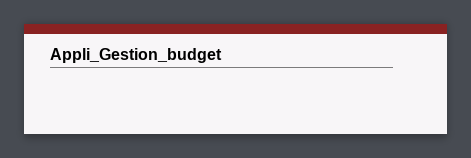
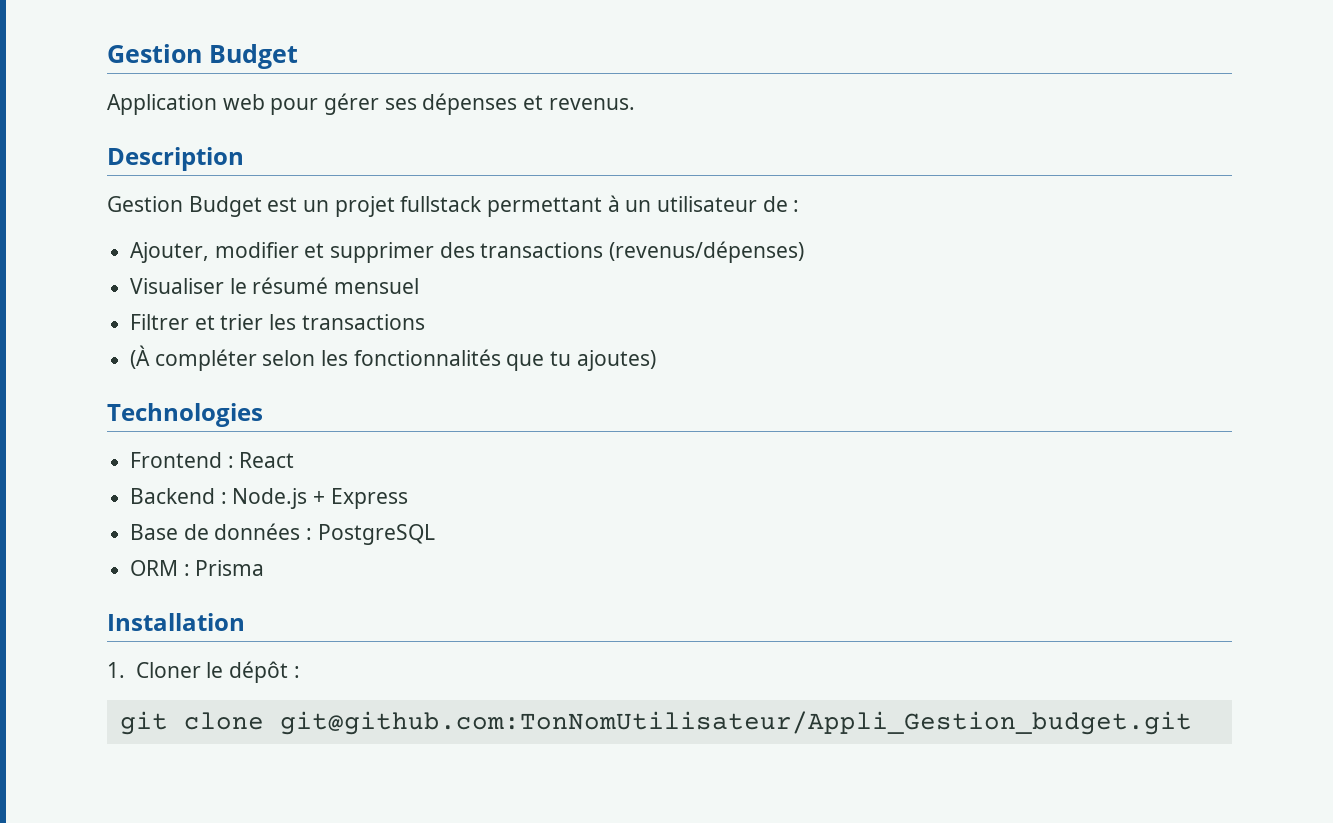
[50,48,222,63] Appli_Gestion_budget -> [107,44,298,69] [107,93,635,115] [107,147,244,171] [107,195,800,217] [130,241,805,263] [130,277,420,294] [130,314,425,330] [130,345,656,371] [107,403,263,427] [130,452,295,468] [130,488,408,509] [130,523,435,545] [130,560,265,576] [107,613,245,631] [107,661,300,683] [119,711,1192,735] Gestion Budget // Application web pour gérer ses dépenses et revenus. // Description // Gestion Budget est un projet fullstack permettant à un utilisateur de : // Ajouter, modifier et supprimer des transactions (revenus/dépenses) // Visualiser le résumé mensuel // Filtrer et trier les transactions // (À compléter selon les fonctionnalités que tu ajoutes) // Technologies // Frontend : React // Backend : Node.js + Express // Base de données : PostgreSQL // ORM : Prisma // Installation // 1. Cloner le dépôt : // git clone git@github.com:TonNomUtilisateur/Appli_Gestion_budget.git

